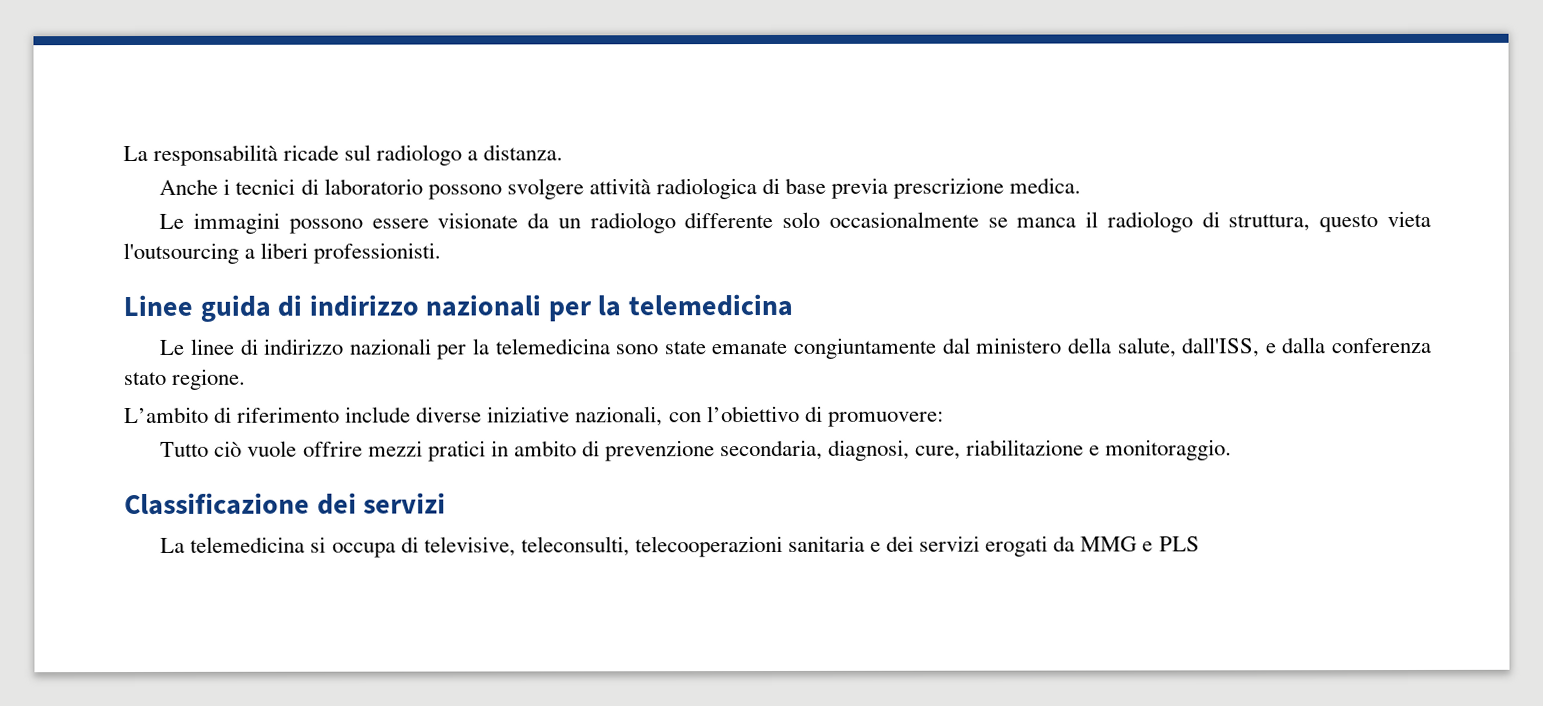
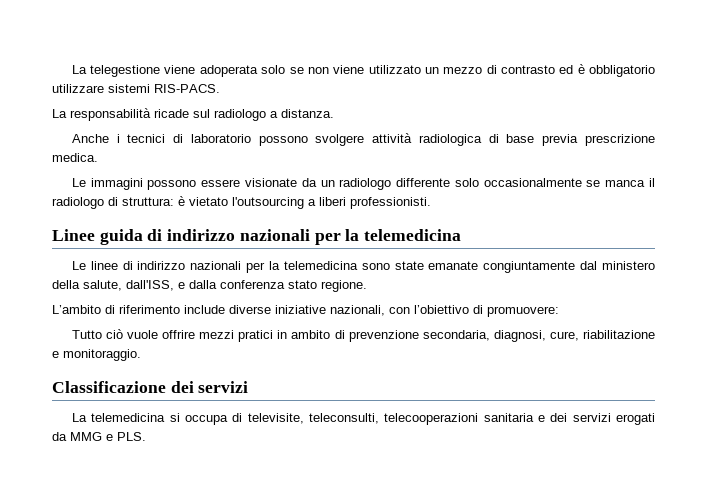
[123,145,148,162] La -> [71,64,655,77] [52,84,220,93] [52,109,67,118] La telegestione viene adoperata solo se non viene utilizzato un mezzo di contrasto ed è obbligatorio utilizzare sistemi RIS-PACS. // La
[1228,210,1431,233] struttura, questo vieta -> [122,196,228,206] struttura: è vietato
[423,536,516,557] televisive, -> [247,413,304,424] televisite,
[1158,536,1200,552] PLS -> [117,432,146,441] PLS.

